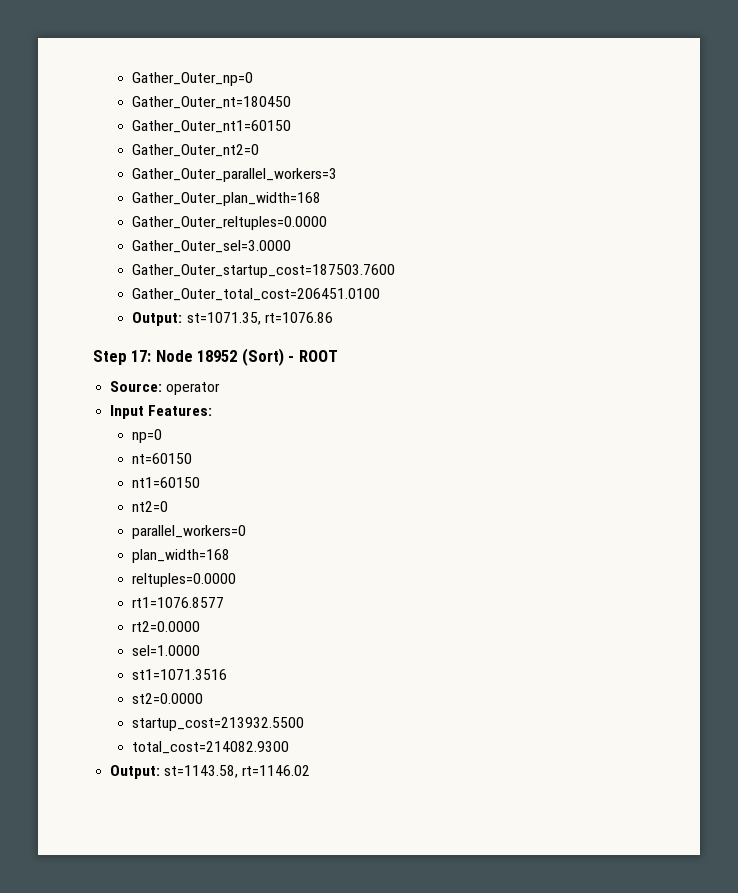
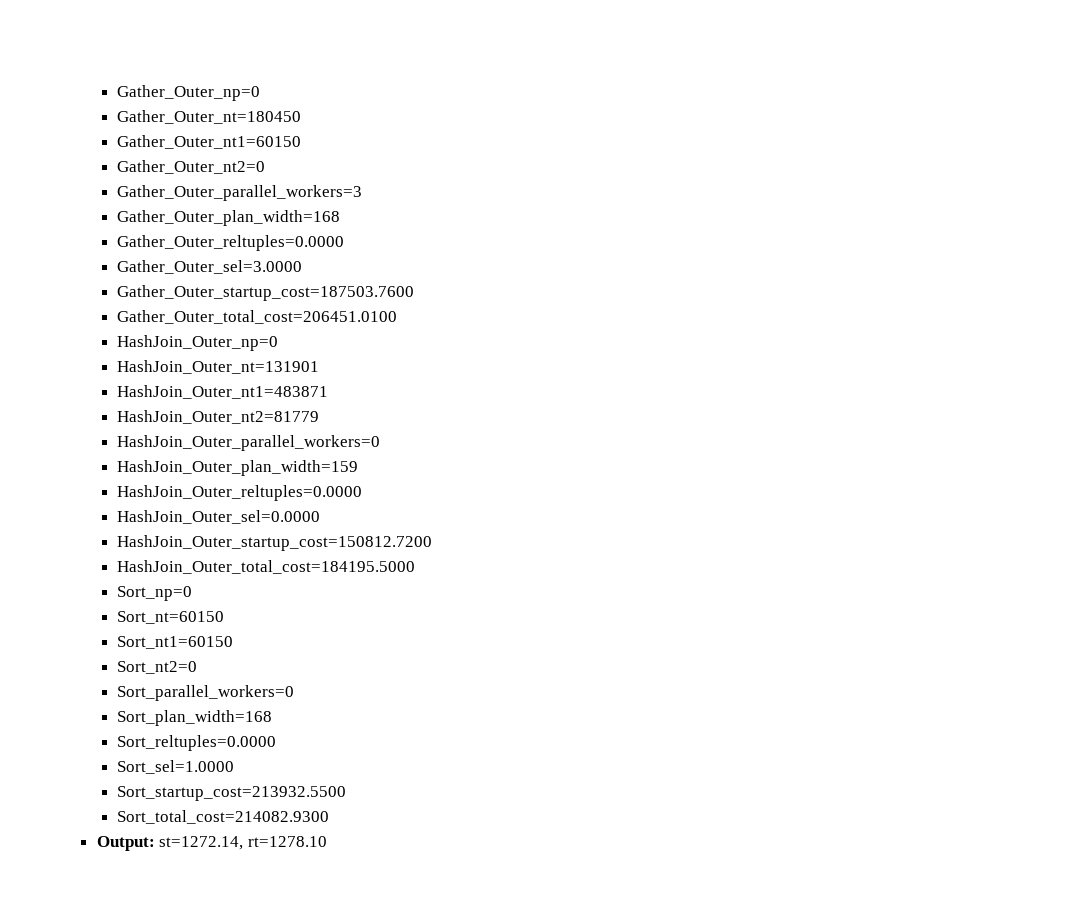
[132,312,333,326] [93,348,338,366] [110,381,221,395] [110,405,213,419] [132,429,163,443] [132,453,193,464] [132,477,201,488] [132,501,169,512] [132,525,247,539] [132,549,231,563] [132,573,237,587] [132,597,225,608] [132,621,201,632] [132,645,201,656] [132,669,228,680] [132,693,204,704] [132,717,305,731] [132,741,290,754] [110,765,311,779] Output: st=1071.35, rt=1076.86 // Step 17: Node 18952 (Sort) - ROOT // Source: operator // Input Features: // np=0 // nt=60150 // nt1=60150 // nt2=0 // parallel_workers=0 // plan_width=168 // reltuples=0.0000 // rt1=1076.8577 // rt2=0.0000 // sel=1.0000 // st1=1071.3516 // st2=0.0000 // startup_cost=213932.5500 // total_cost=214082.9300 // Output: st=1143.58, rt=1146.02 -> [117,335,279,351] [117,360,320,374] [117,385,329,399] [117,410,320,424] [117,435,381,451] [117,460,359,476] [117,485,363,501] [117,510,321,524] [117,535,433,551] [117,560,416,574] [117,586,193,601] [117,611,225,624] [117,636,234,649] [117,661,198,674] [117,685,295,701] [117,710,273,726] [117,735,277,751] [117,760,235,774] [117,786,347,801] [117,810,330,824] [96,836,327,851] HashJoin_Outer_np=0 // HashJoin_Outer_nt=131901 // HashJoin_Outer_nt1=483871 // HashJoin_Outer_nt2=81779 // HashJoin_Outer_parallel_workers=0 // HashJoin_Outer_plan_width=159 // HashJoin_Outer_reltuples=0.0000 // HashJoin_Outer_sel=0.0000 // HashJoin_Outer_startup_cost=150812.7200 // HashJoin_Outer_total_cost=184195.5000 // Sort_np=0 // Sort_nt=60150 // Sort_nt1=60150 // Sort_nt2=0 // Sort_parallel_workers=0 // Sort_plan_width=168 // Sort_reltuples=0.0000 // Sort_sel=1.0000 // Sort_startup_cost=213932.5500 // Sort_total_cost=214082.9300 // Output: st=1272.14, rt=1278.10

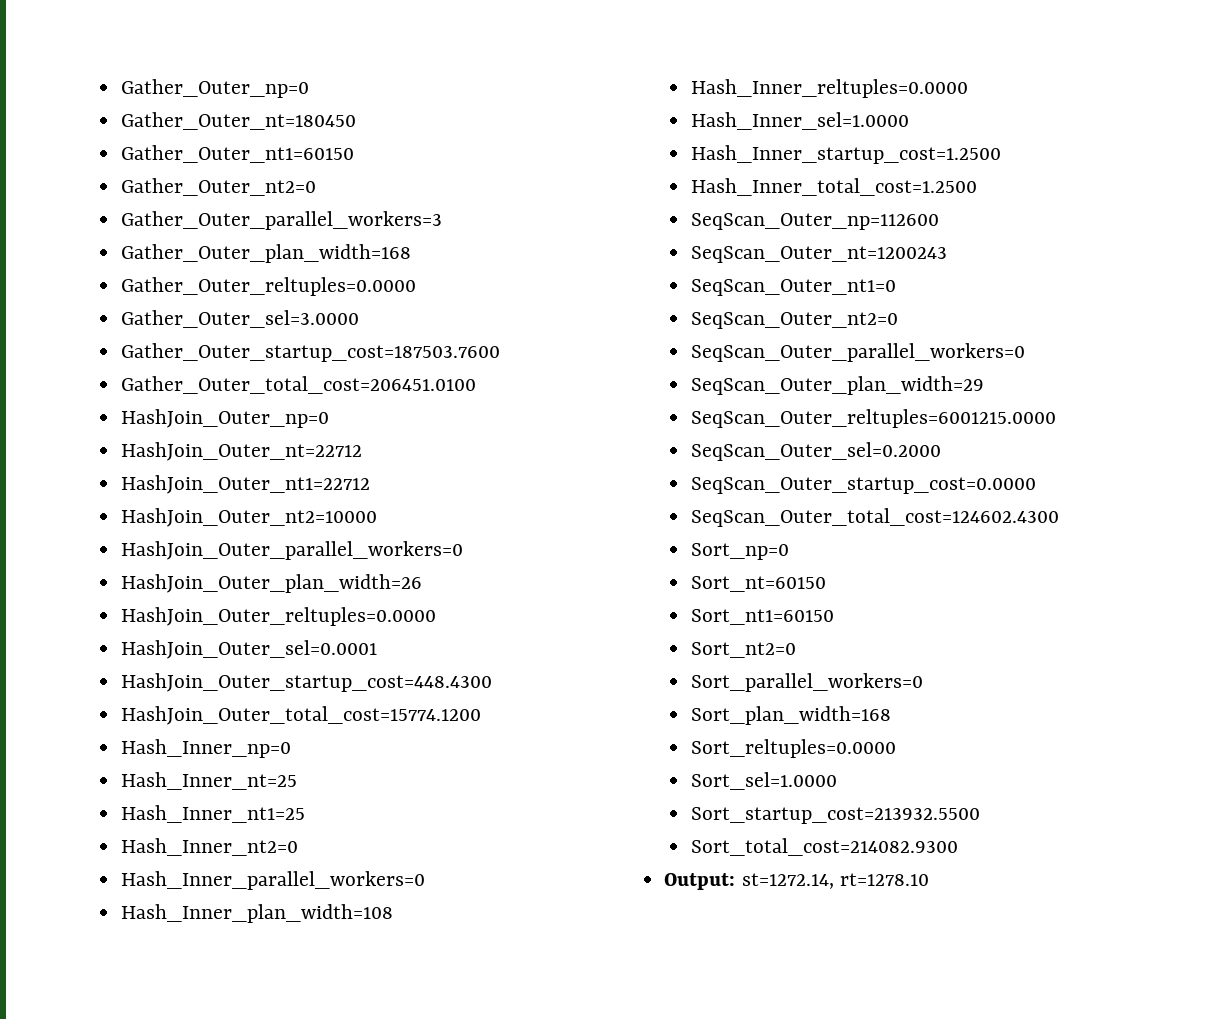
[117,360,320,374] [117,385,329,399] [117,410,320,424] HashJoin_Outer_nt=131901 // HashJoin_Outer_nt1=483871 // HashJoin_Outer_nt2=81779 -> [120,442,362,461] [120,475,370,494] [120,508,377,527] HashJoin_Outer_nt=22712 // HashJoin_Outer_nt1=22712 // HashJoin_Outer_nt2=10000
[117,460,359,476] HashJoin_Outer_plan_width=159 -> [120,574,422,593] HashJoin_Outer_plan_width=26
[117,510,321,524] [117,535,433,551] [117,560,416,574] HashJoin_Outer_sel=0.0000 // HashJoin_Outer_startup_cost=150812.7200 // HashJoin_Outer_total_cost=184195.5000 -> [120,640,377,659] [120,673,492,692] [120,706,481,725] [120,739,291,758] [120,772,297,790] [120,805,305,823] [120,838,298,856] [120,871,425,890] [120,904,393,923] [690,79,968,98] [690,112,909,130] [690,145,1001,164] [690,178,977,196] [690,213,939,230] [690,246,947,263] [690,279,896,296] [690,312,898,329] [690,343,1025,362] [690,376,984,395] [690,409,1056,428] [690,442,941,461] [690,477,1036,494] [690,508,1059,527] HashJoin_Outer_sel=0.0001 // HashJoin_Outer_startup_cost=448.4300 // HashJoin_Outer_total_cost=15774.1200 // Hash_Inner_np=0 // Hash_Inner_nt=25 // Hash_Inner_nt1=25 // Hash_Inner_nt2=0 // Hash_Inner_parallel_workers=0 // Hash_Inner_plan_width=108 // Hash_Inner_reltuples=0.0000 // Hash_Inner_sel=1.0000 // Hash_Inner_startup_cost=1.2500 // Hash_Inner_total_cost=1.2500 // SeqScan_Outer_np=112600 // SeqScan_Outer_nt=1200243 // SeqScan_Outer_nt1=0 // SeqScan_Outer_nt2=0 // SeqScan_Outer_parallel_workers=0 // SeqScan_Outer_plan_width=29 // SeqScan_Outer_reltuples=6001215.0000 // SeqScan_Outer_sel=0.2000 // SeqScan_Outer_startup_cost=0.0000 // SeqScan_Outer_total_cost=124602.4300

